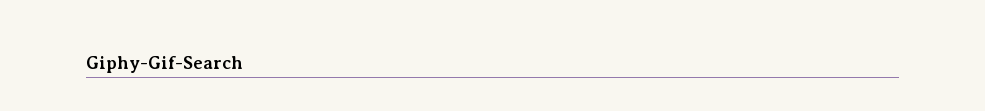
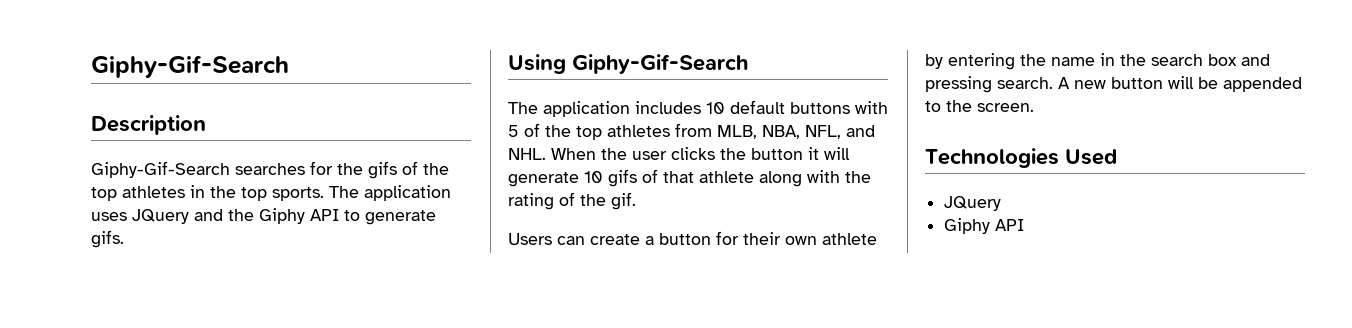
[86,56,243,73] Giphy-Gif-Search -> [91,55,289,78] [91,115,206,135] [91,161,449,179] [91,185,451,201] [91,208,436,225] [91,230,124,248] [508,54,748,74] [508,100,888,117] [508,123,875,140] [508,147,850,160] [508,169,871,187] [508,192,636,210] [508,231,877,245] [925,53,1270,70] [925,76,1302,93] [925,100,1034,112] [925,148,1117,168] [944,196,1002,211] [944,218,1025,234] Giphy-Gif-Search // Description // Giphy-Gif-Search searches for the gifs of the top athletes in the top sports. The application uses JQuery and the Giphy API to generate gifs. // Using Giphy-Gif-Search // The application includes 10 default buttons with 5 of the top athletes from MLB, NBA, NFL, and NHL. When the user clicks the button it will generate 10 gifs of that athlete along with the rating of the gif. // Users can create a button for their own athlete by entering the name in the search box and pressing search. A new button will be appended to the screen. // Technologies Used // JQuery // Giphy API

